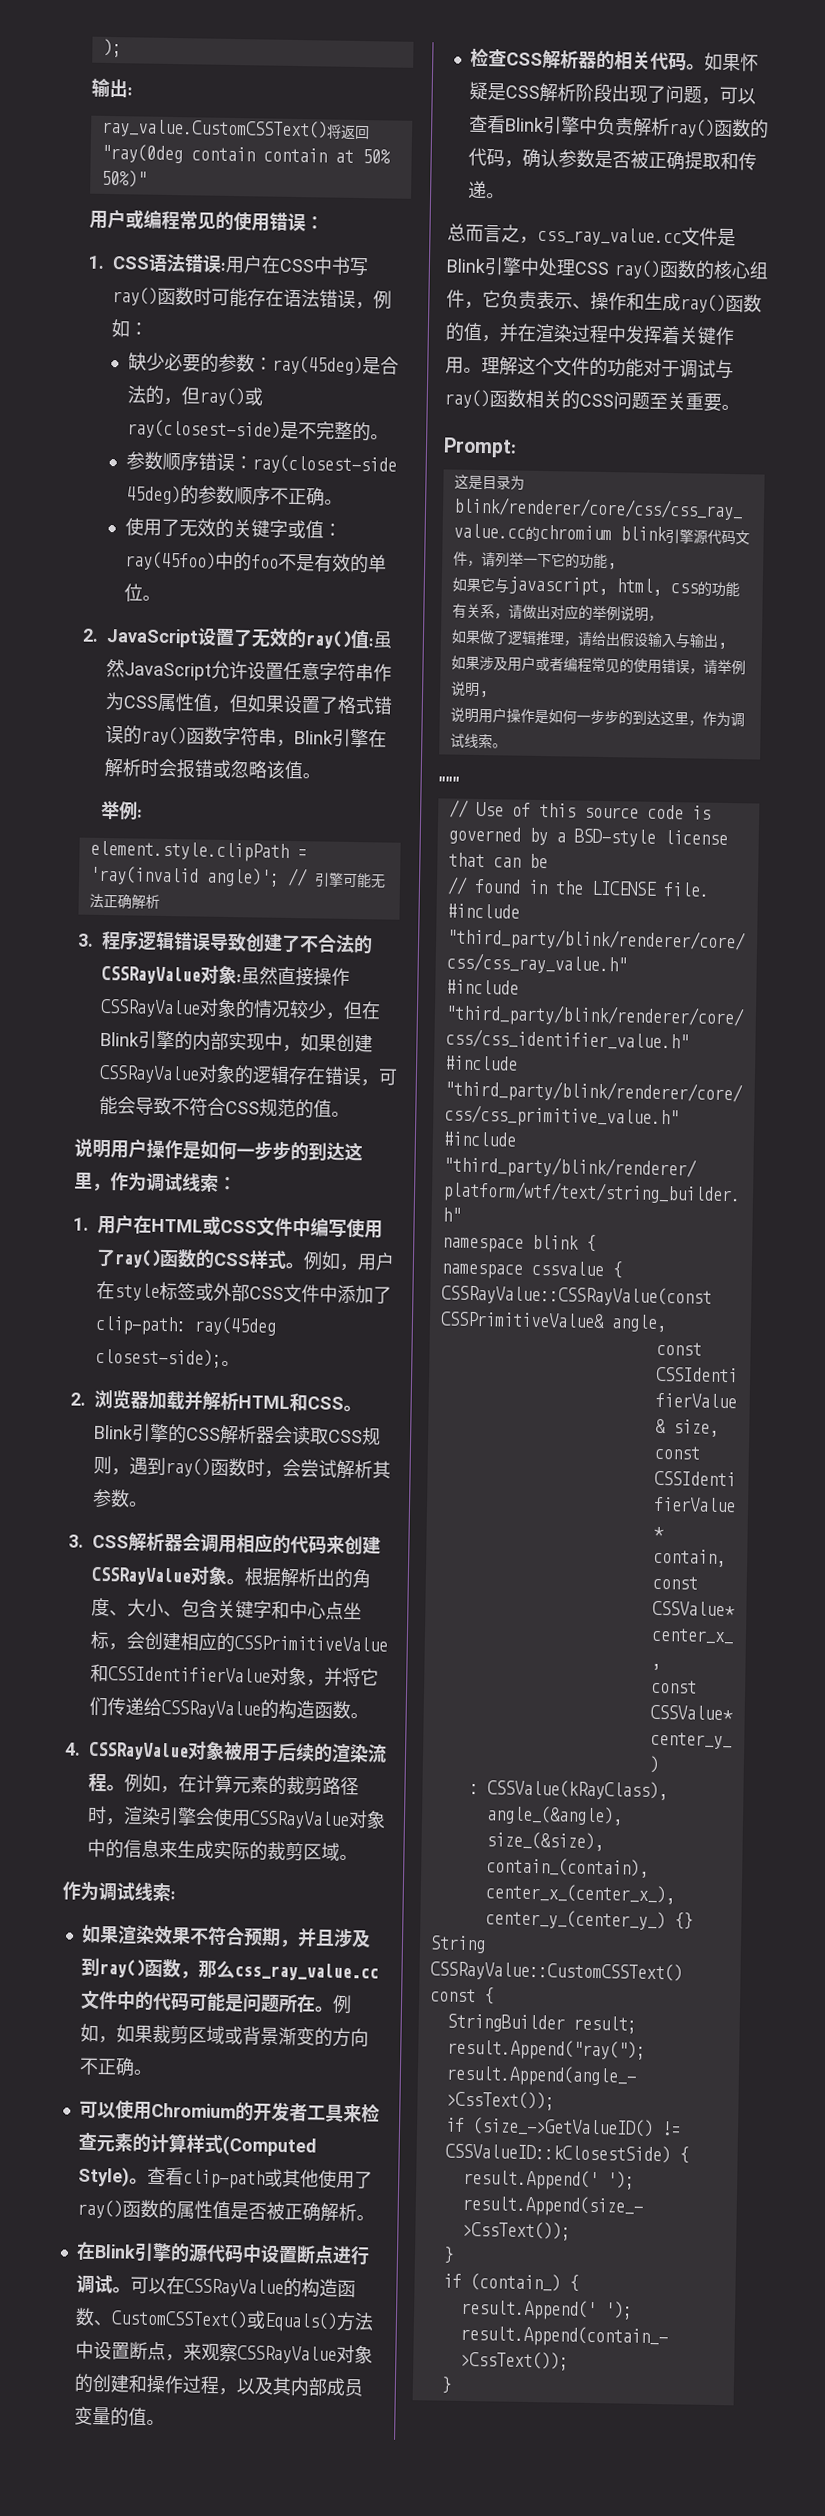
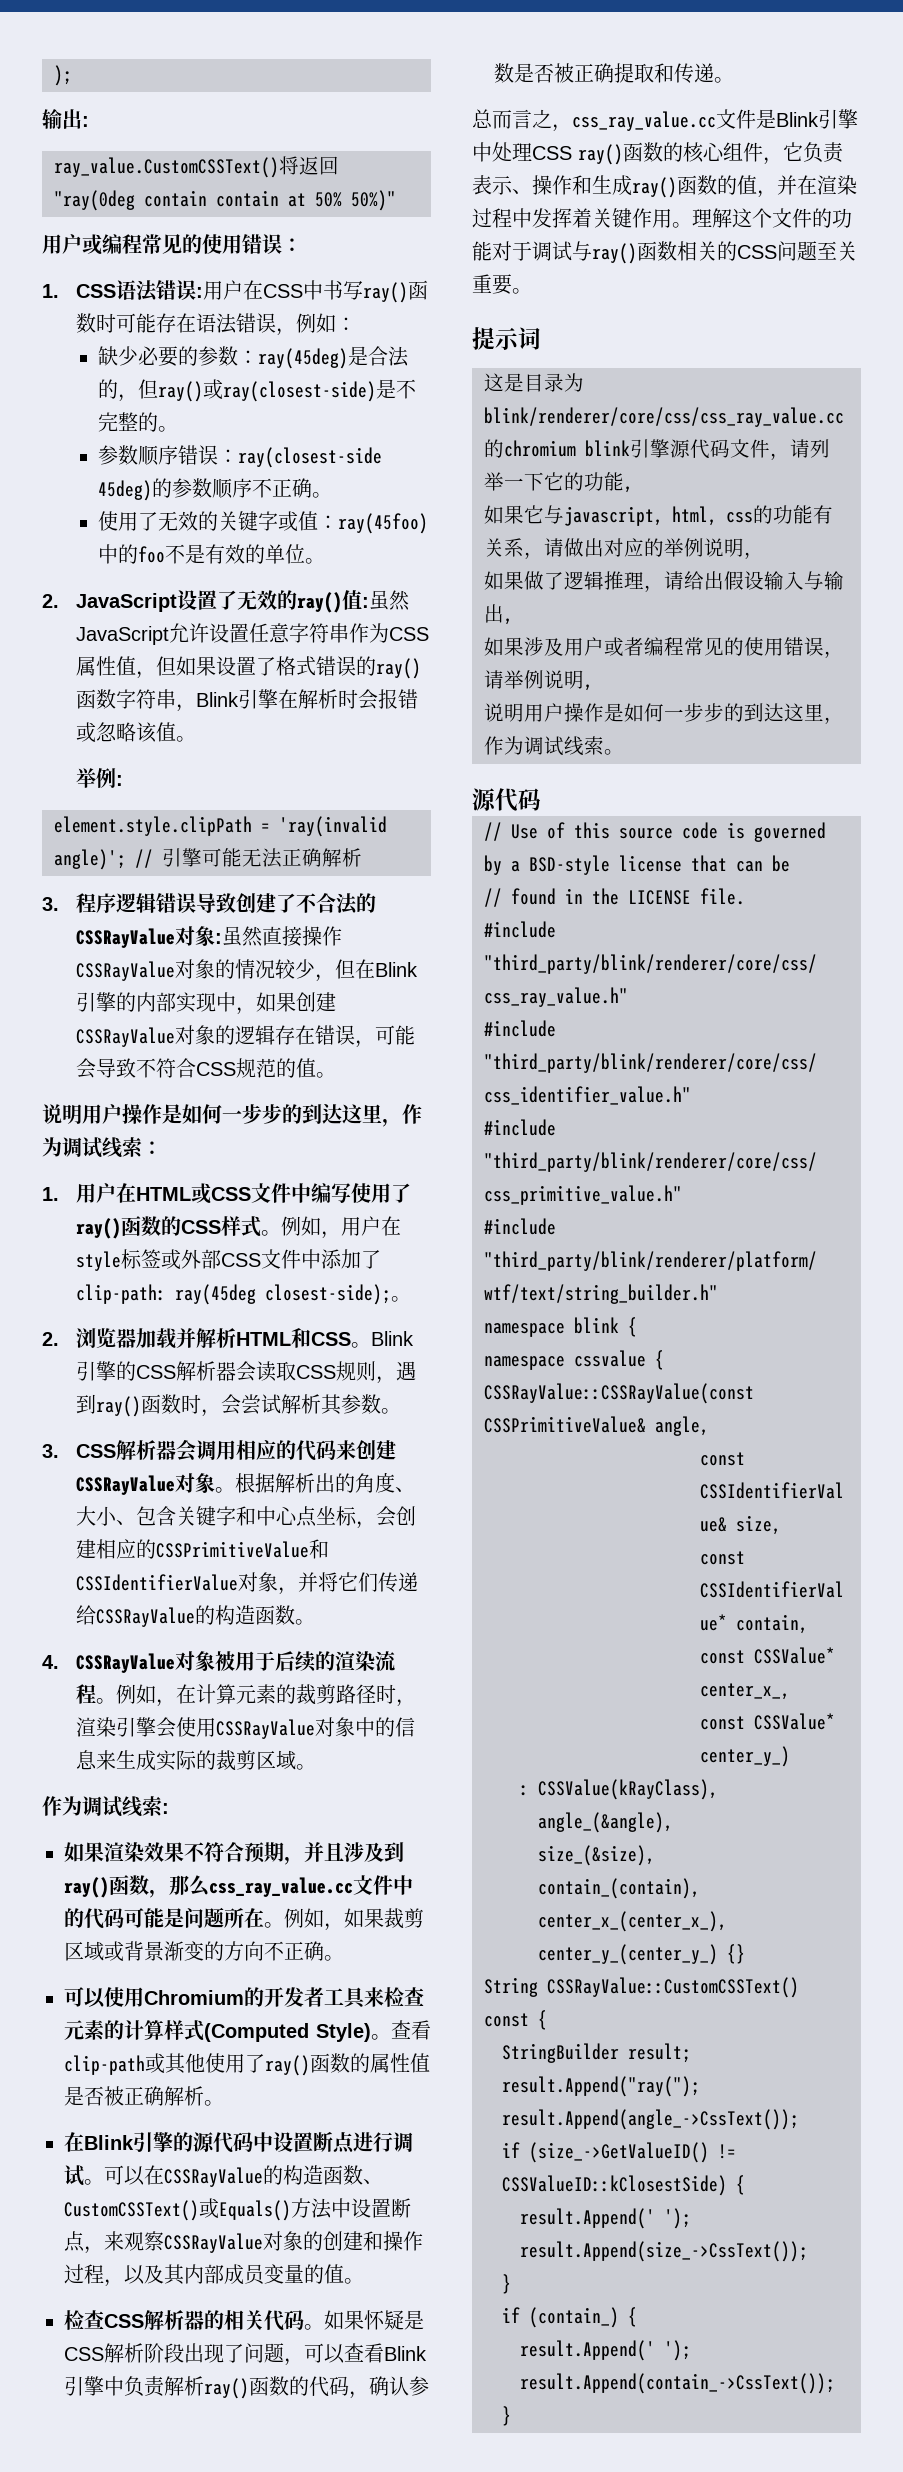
[443,437,517,458] Prompt: -> [472,327,541,350] 提示词
[438,776,460,792] """ -> [472,788,541,812] 源代码

